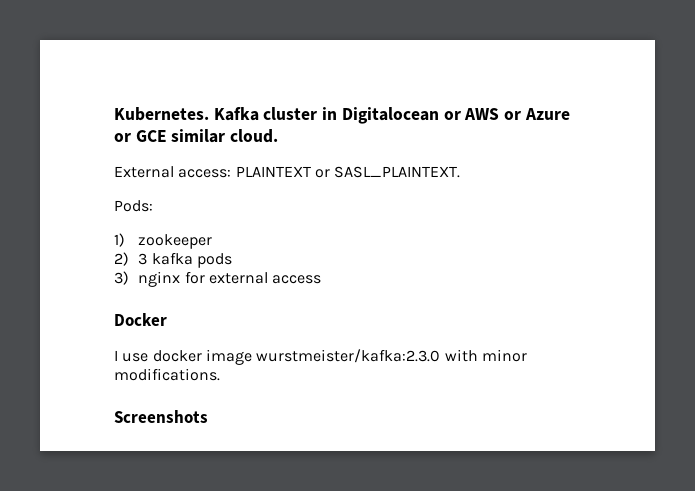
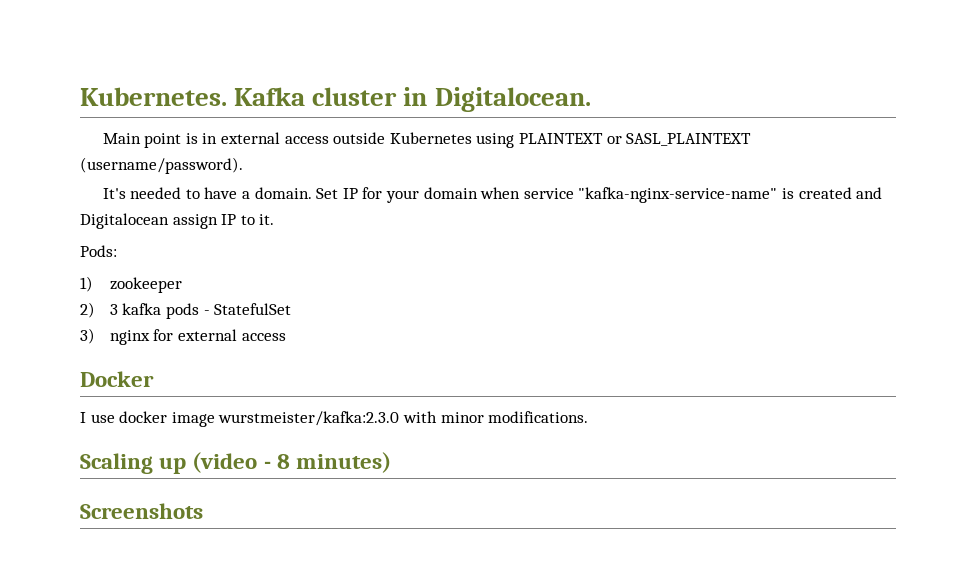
[341,107,570,124] [114,129,279,143] [114,166,461,178] Digitalocean or AWS or Azure or GCE similar cloud. // External access: PLAINTEXT or SASL_PLAINTEXT. -> [434,87,591,112] [102,132,752,148] [80,157,243,174] [102,187,883,203] [80,213,275,229] Digitalocean. // Main point is in external access outside Kubernetes using PLAINTEXT or SASL_PLAINTEXT (username/password). // It's needed to have a domain. Set IP for your domain when service "kafka-nginx-service-name" is created and Digitalocean assign IP to it.
(233, 260) none -> [203,303,292,315] - StatefulSet
(220, 374) none -> [80,452,392,474] // Scaling up (video - 8 minutes)

